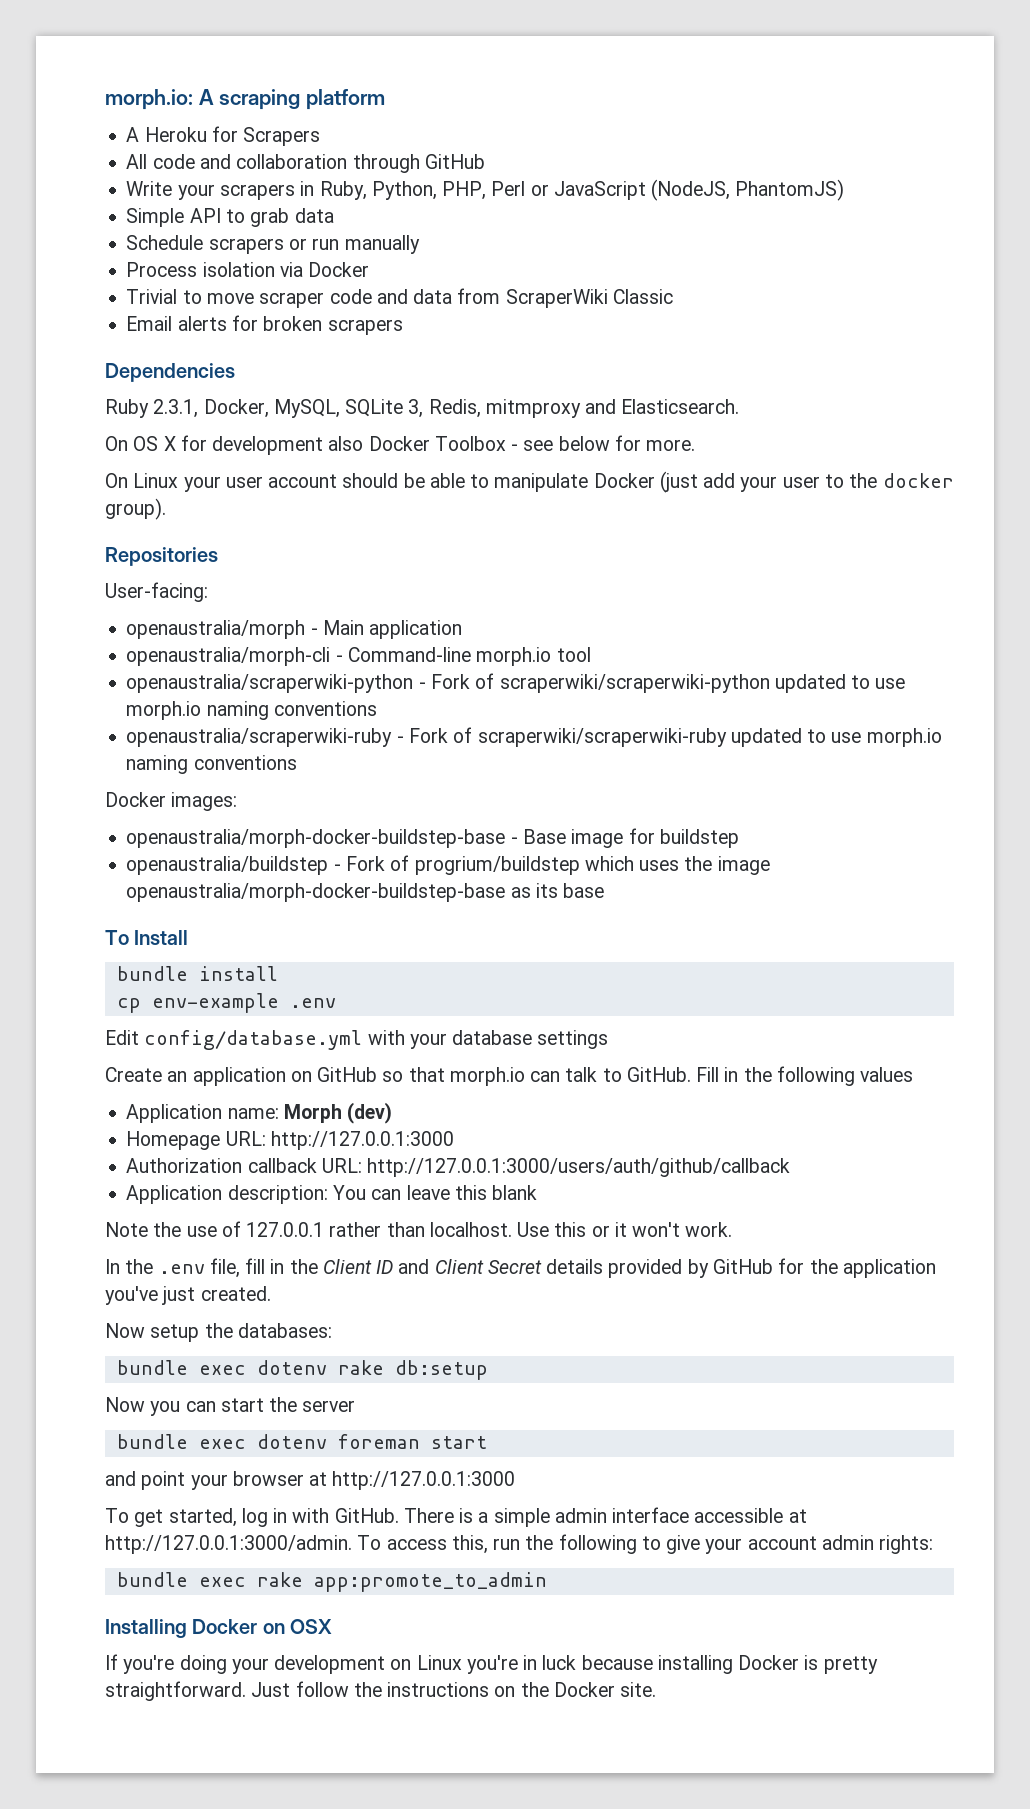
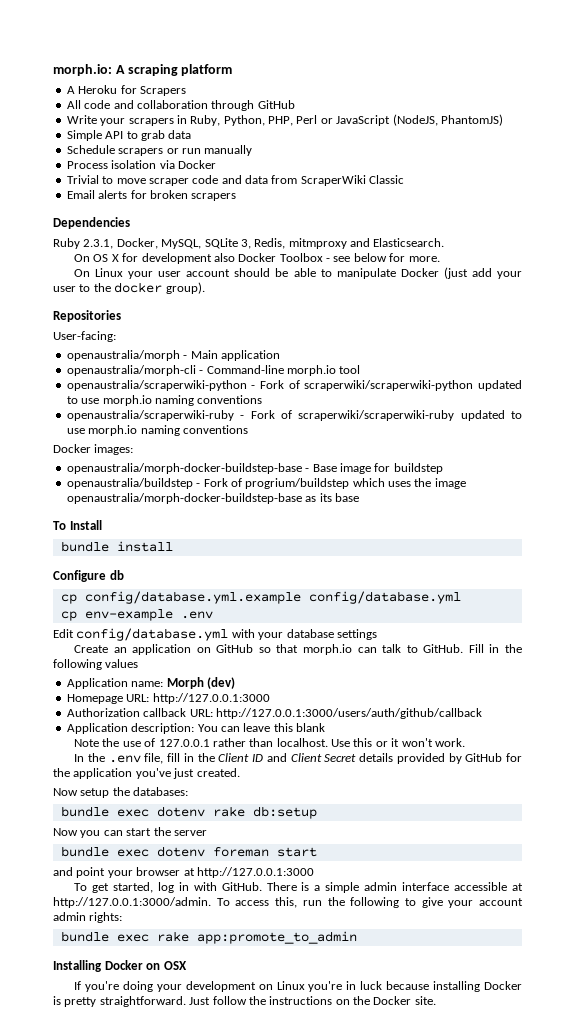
(278, 973) none -> [53,570,124,582] [60,591,461,604] // Configure db // cp config/database.yml.example config/database.yml

